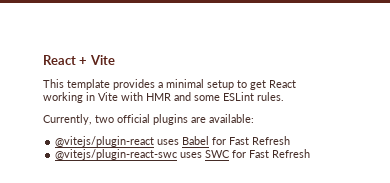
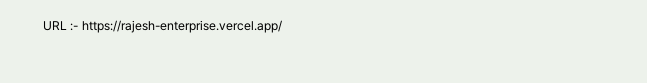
[43,55,115,65] [43,79,296,90] [43,92,284,103] [43,114,254,125] [55,136,291,147] [55,149,311,160] React + Vite // This template provides a minimal setup to get React working in Vite with HMR and some ESLint rules. // Currently, two official plugins are available: // @vitejs/plugin-react uses Babel for Fast Refresh // @vitejs/plugin-react-swc uses SWC for Fast Refresh -> [43,20,282,33] URL :- https://rajesh-enterprise.vercel.app/

